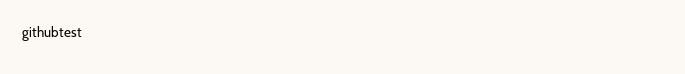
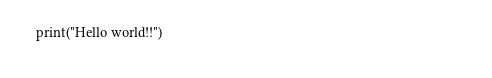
[22,26,82,41] githubtest -> [36,26,162,41] print("Hello world!!")

